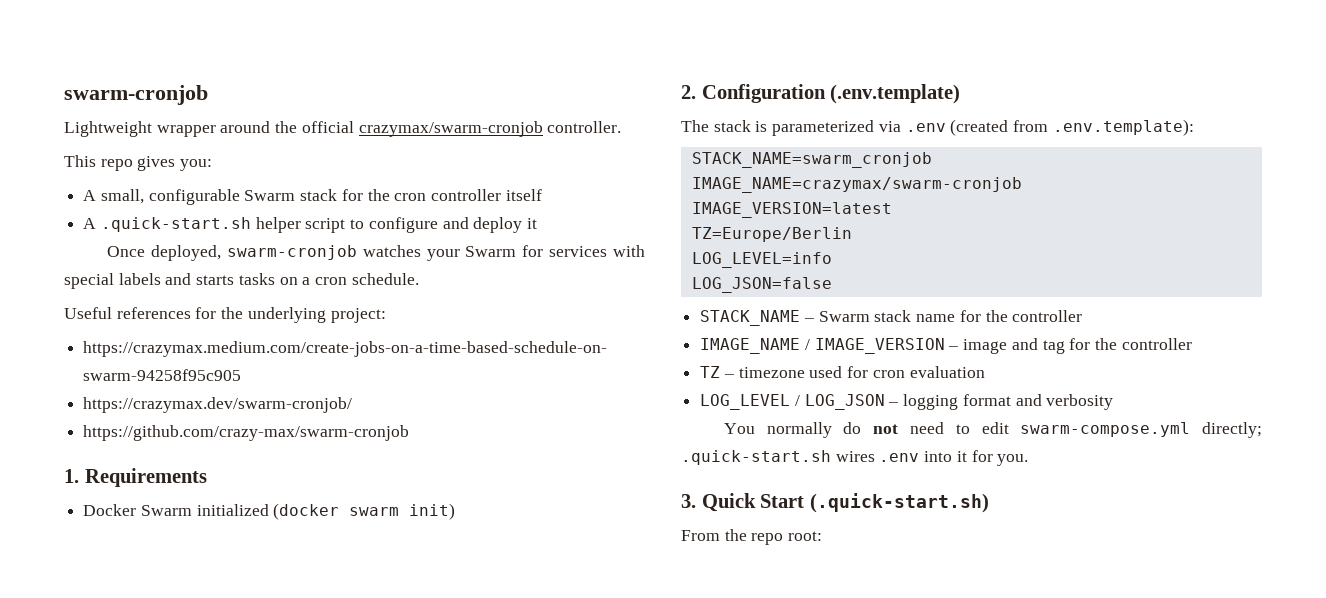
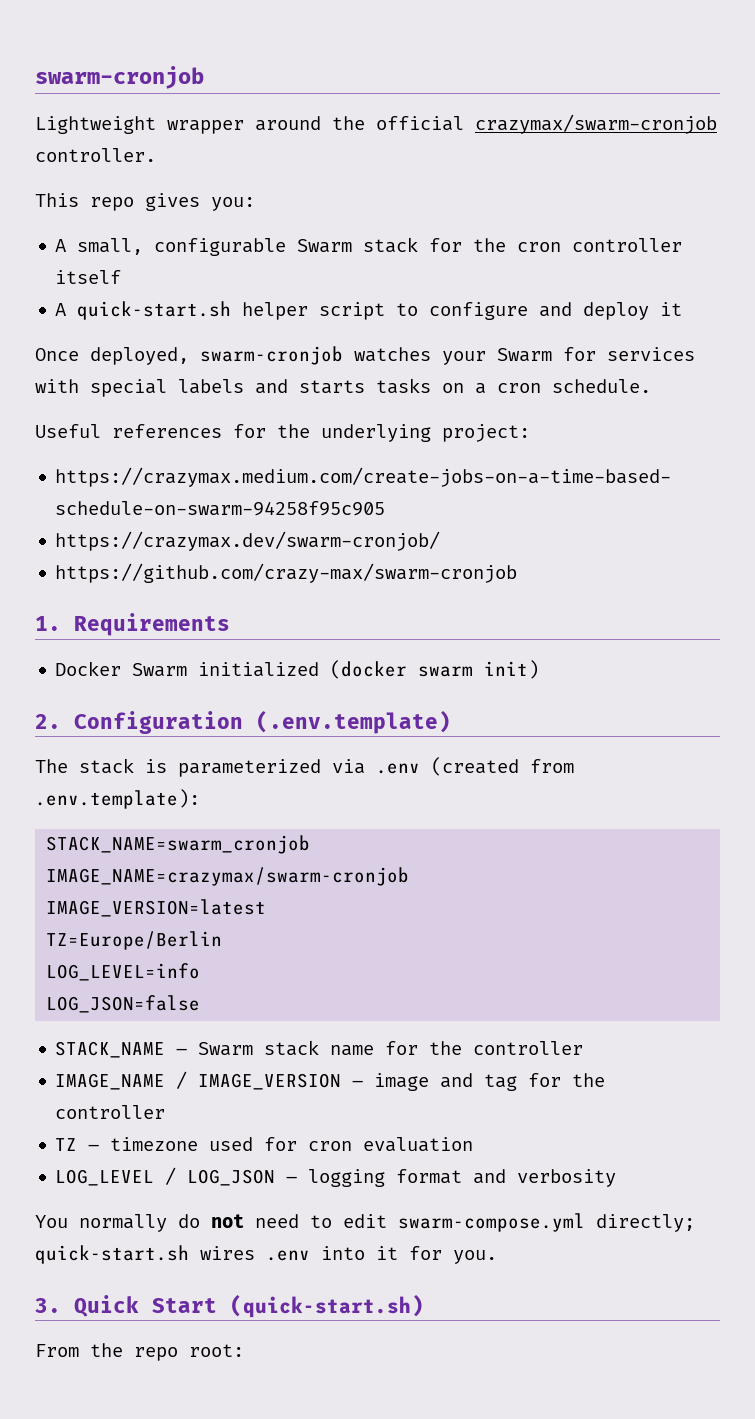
[100,217,251,232] .quick-start.sh -> [77,301,232,320] quick-start.sh
[681,450,831,465] .quick-start.sh -> [35,1245,189,1264] quick-start.sh
[809,493,989,513] (.quick-start.sh) -> [230,1294,424,1318] (quick-start.sh)

